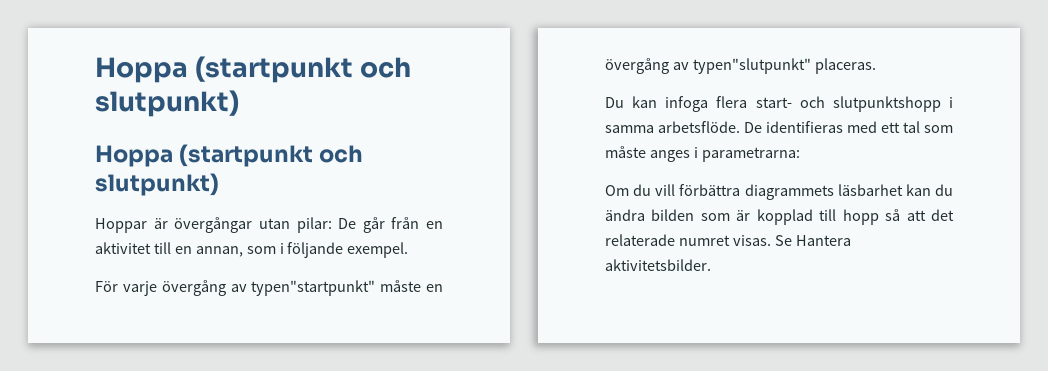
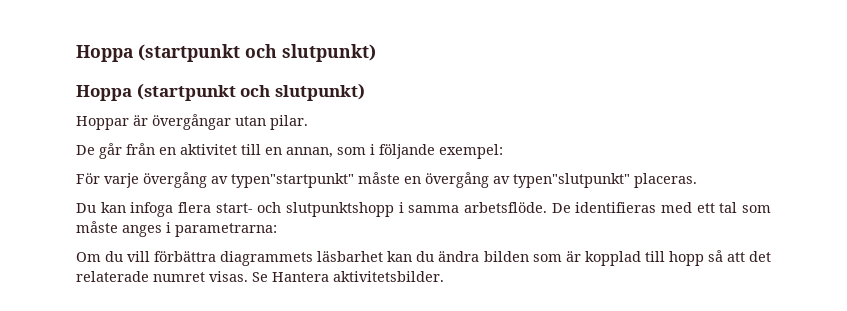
[296,217,332,233] pilar: -> [270,115,308,130] pilar. //
[347,242,409,258] exempel. -> [439,144,503,159] exempel:

